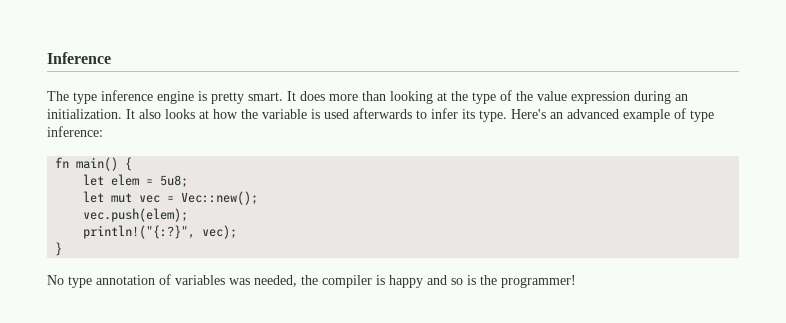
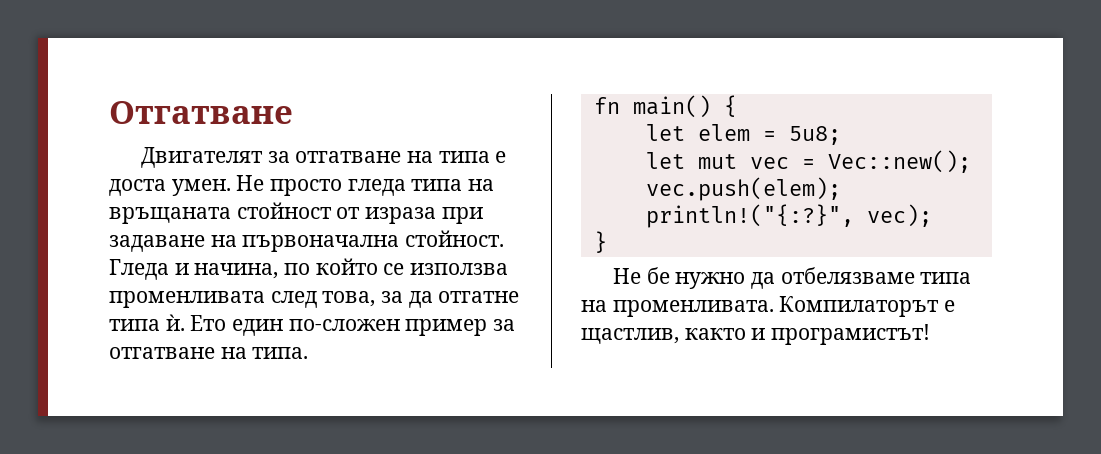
[47,52,111,64] [47,90,688,104] [47,108,714,122] [47,126,103,137] Inference // The type inference engine is pretty smart. It does more than looking at the type of the value expression during an initialization. It also looks at how the variable is used afterwards to infer its type. Here's an advanced example of type inference: -> [109,101,293,124] [140,147,507,168] [109,175,495,196] [109,202,483,224] [109,230,505,252] [109,258,509,280] [109,291,520,308] [109,314,516,336] [109,347,309,359] Отгатване // Двигателят за отгатване на типа е доста умен. Не просто гледа типа на връщаната стойност от израза при задаване на първоначална стойност. Гледа и начина, по който се използва променливата след това, за да отгатне типа ѝ. Ето един по-сложен пример за отгатване на типа.
[47,274,576,288] No type annotation of variables was needed, the compiler is happy and so is the programmer! -> [612,267,972,289] [581,296,956,317] [581,324,931,345] Не бе нужно да отбелязваме типа на променливата. Компилаторът е щастлив, както и програмистът!

